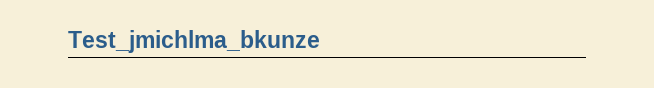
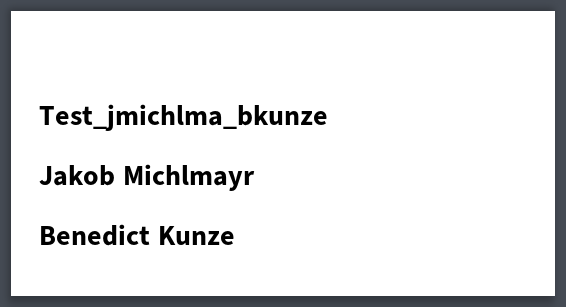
(320, 41) none -> [39,164,255,191] [39,224,235,246] // Jakob Michlmayr // Benedict Kunze

